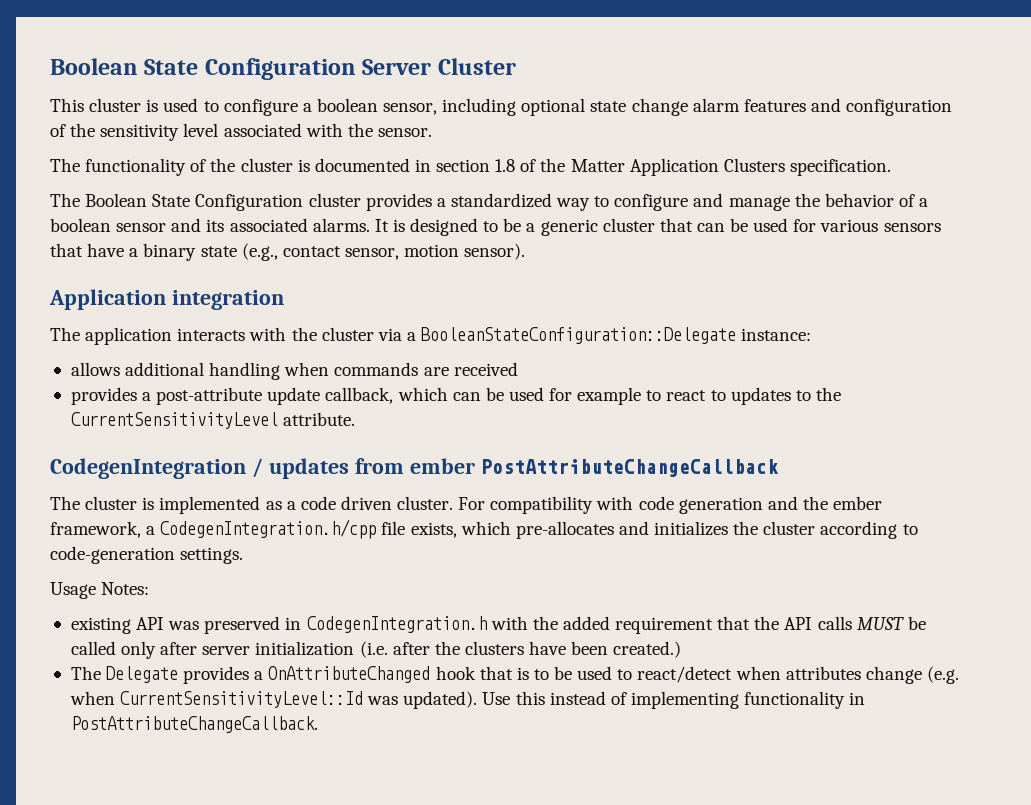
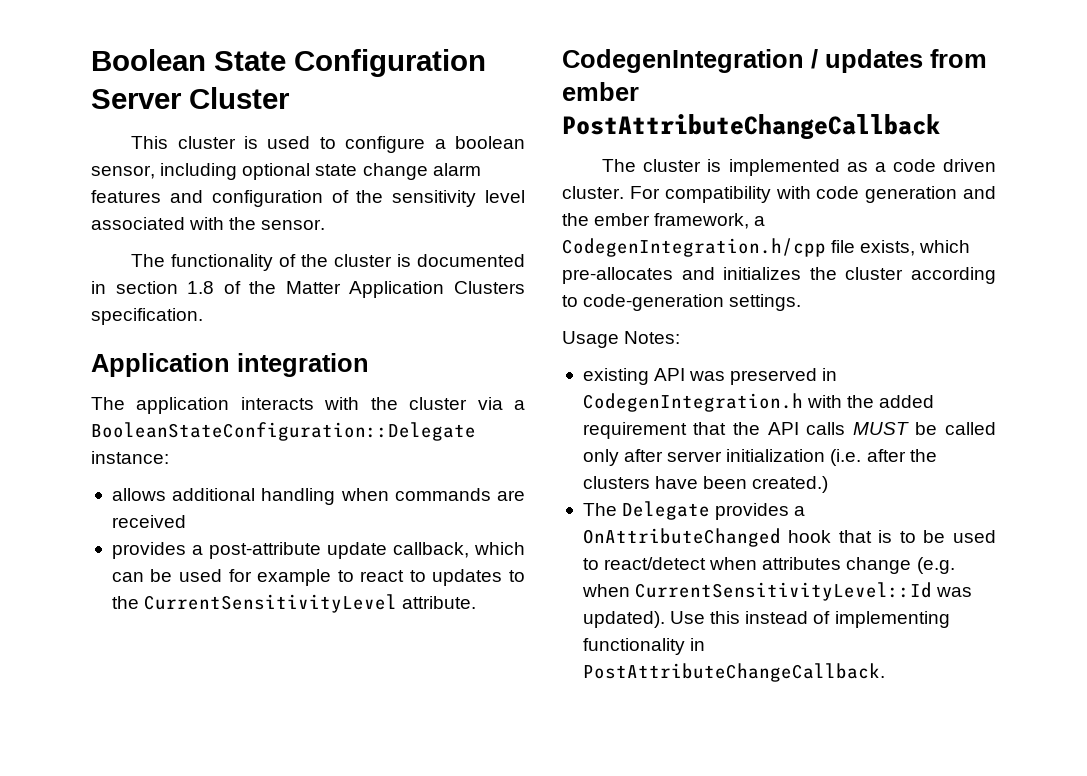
[50,193,929,211] [50,218,941,236] [50,243,526,261] // The Boolean State Configuration cluster provides a standardized way to configure and manage the behavior of a boolean sensor and its associated alarms. It is designed to be a generic cluster that can be used for various sensors that have a binary state (e.g., contact sensor, motion sensor). -> (203, 316) none

